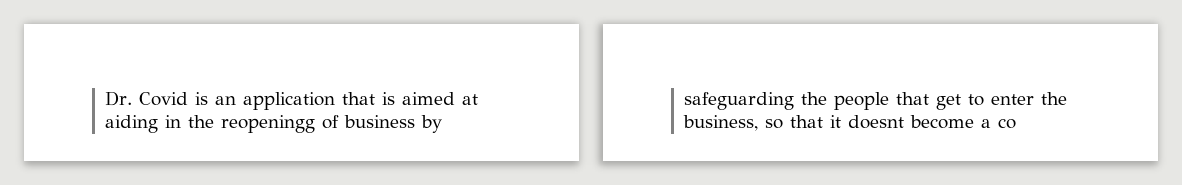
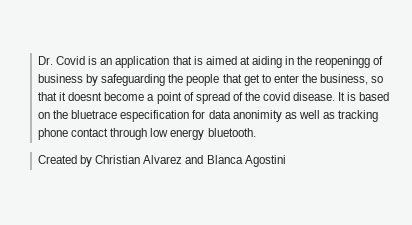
[998,118,1017,129] co -> [156,92,390,104] [37,110,379,122] [37,128,256,140] [37,155,286,167] point of spread of the covid disease. It is based on the bluetrace especification for data anonimity as well as tracking phone contact through low energy bluetooth. // Created by Christian Alvarez and Blanca Agostini

